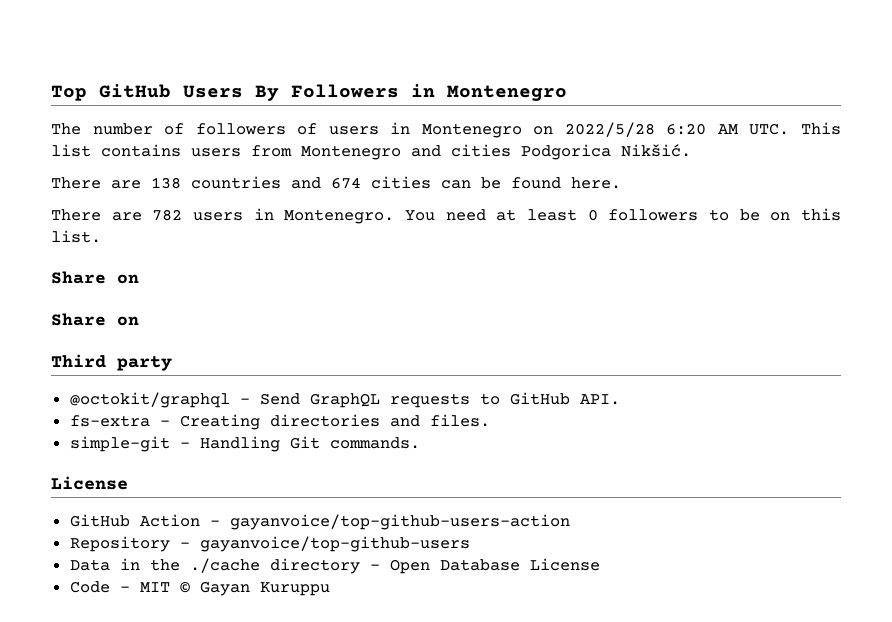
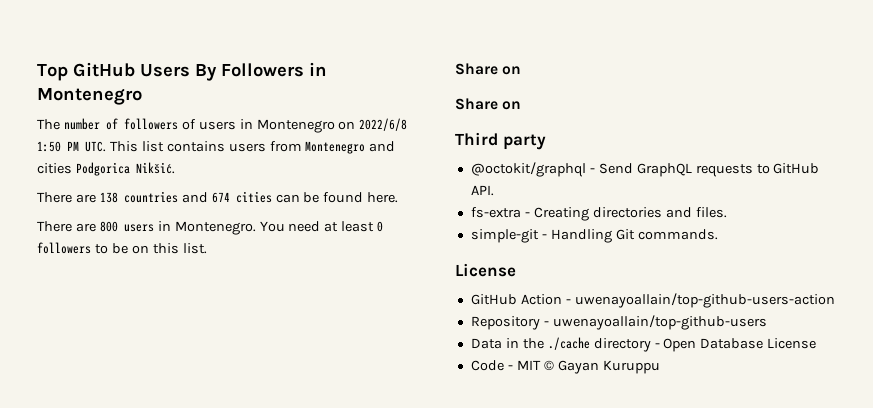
[564,122,738,137] 2022/5/28 6:20 AM -> [359,118,408,131] [37,141,79,152] 2022/6/8 1:50 PM
[152,209,183,221] 782 -> [99,221,118,232] 800
[229,514,570,530] gayanvoice/top-github-users-action -> [574,293,835,308] uwenayoallain/top-github-users-action
[199,536,470,552] gayanvoice/top-github-users -> [552,315,767,330] uwenayoallain/top-github-users

